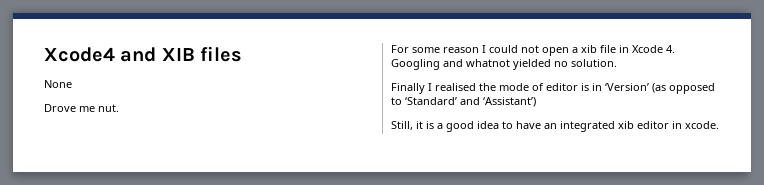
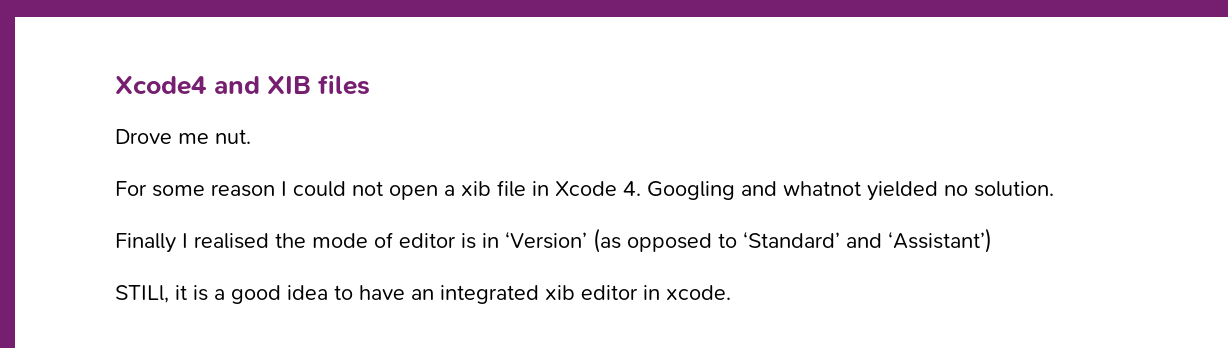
[44,80,72,88] // None -> (371, 85) none
[391,121,413,130] Still, -> [115,285,169,303] STILl,

